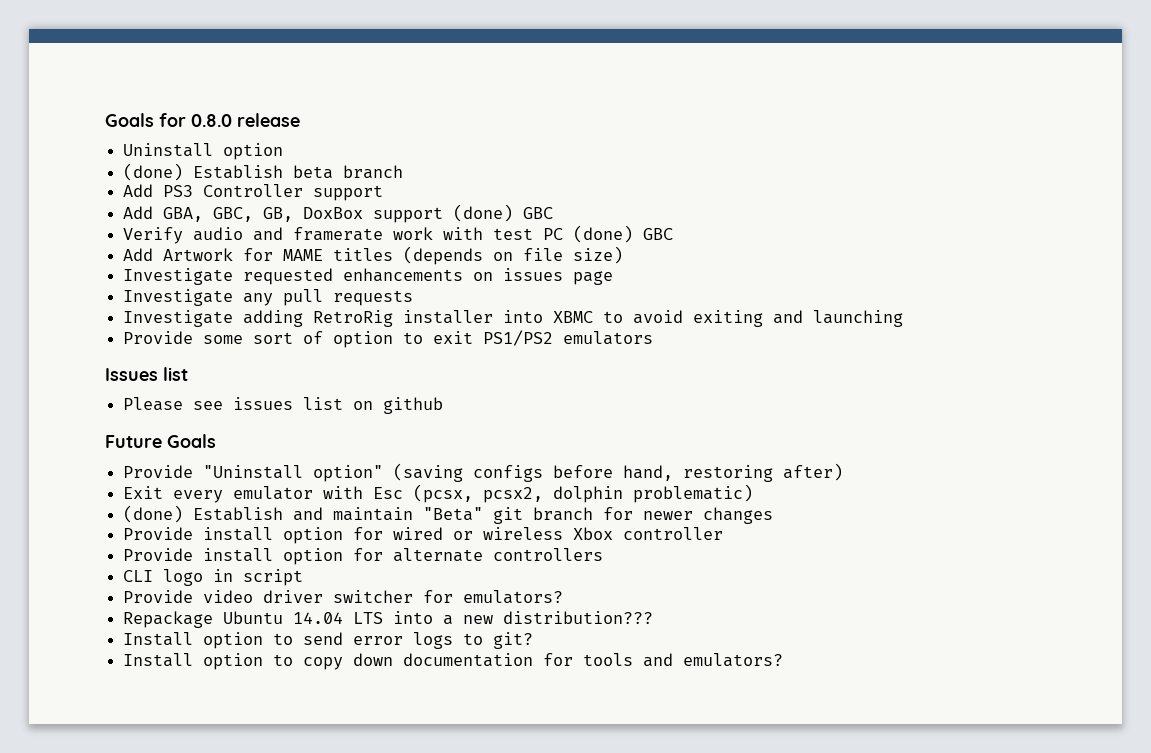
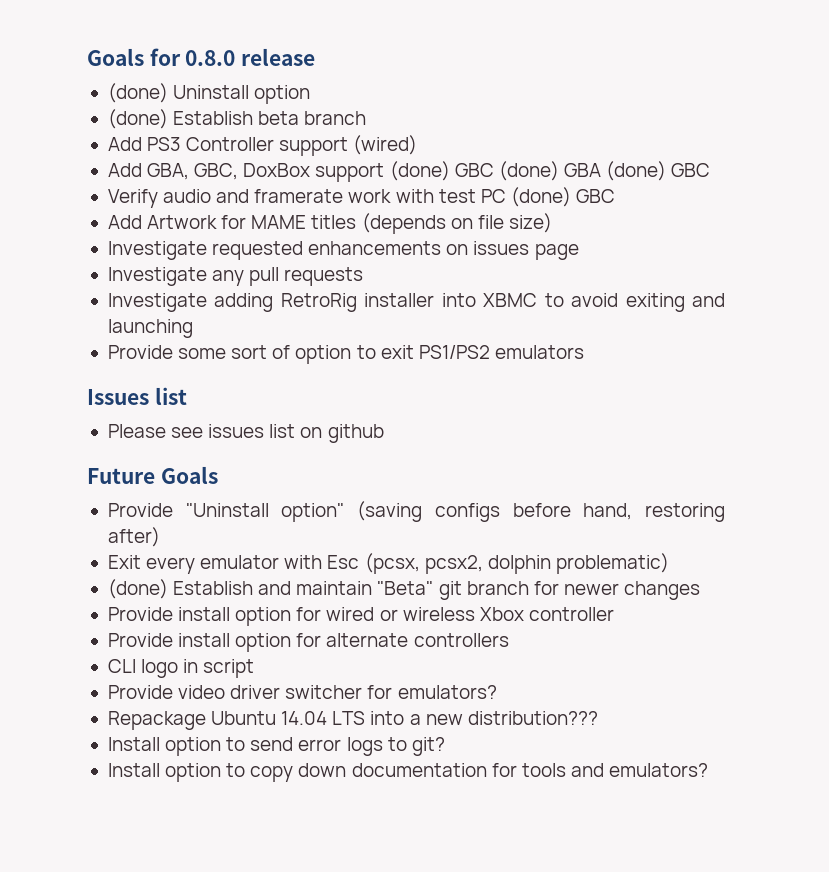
(300, 120) none -> [107,83,168,103] (done)
(384, 193) none -> [353,135,418,155] (wired)
[263,207,294,222] GB, -> (239, 171) none
(554, 213) none -> [498,161,711,181] (done) GBA (done) GBC

